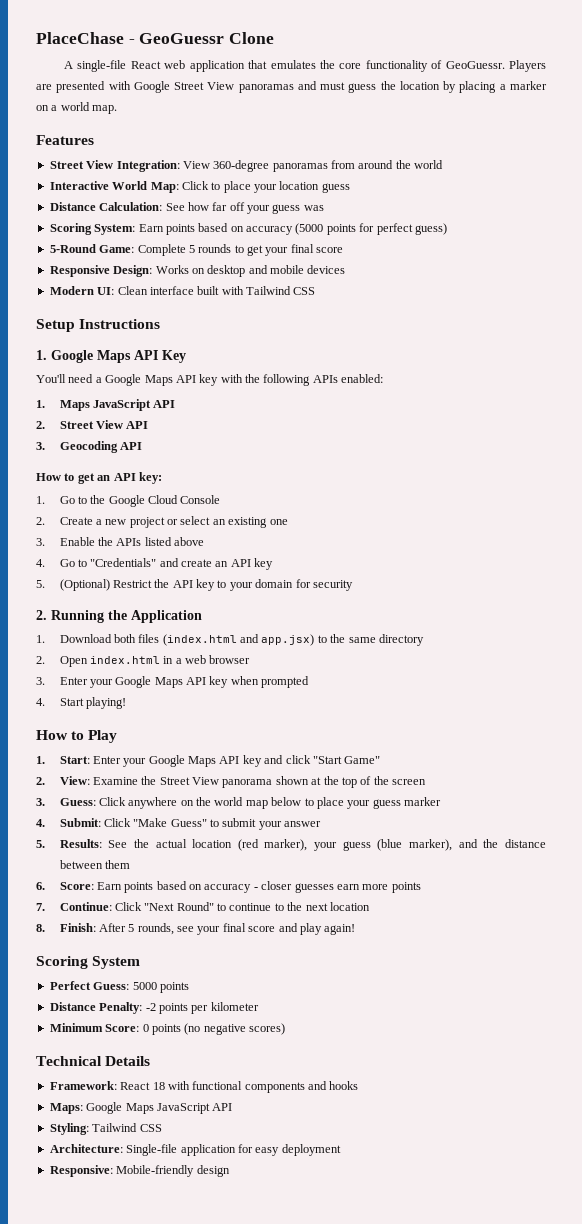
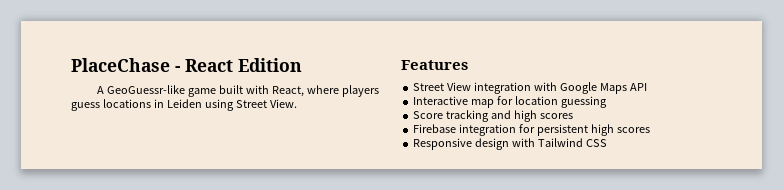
[139,32,275,44] GeoGuessr Clone -> [185,58,302,72] React Edition
[77,60,546,72] [36,81,547,93] [36,102,118,114] [36,135,94,145] [49,160,444,172] [49,181,350,193] [49,202,324,214] [49,223,447,235] [49,244,344,256] [49,265,346,277] [49,286,316,295] [36,319,161,332] [36,350,186,363] [36,374,384,386] [36,399,176,411] [36,420,149,429] [36,441,142,453] [36,472,162,484] [36,495,221,507] [36,516,288,528] [36,537,205,546] [36,558,274,570] [36,579,353,591] [36,610,202,623] [36,634,424,646] [36,655,251,667] [36,676,310,688] [36,697,126,709] [36,730,118,743] [36,755,381,767] [36,776,427,788] [36,797,442,809] [36,818,322,830] [36,839,546,851] [59,860,130,869] [36,881,421,893] [36,902,370,911] [36,923,356,935] [36,956,141,969] [49,981,189,993] [49,1002,259,1014] [49,1023,285,1035] [36,1056,151,1066] [49,1081,359,1093] [49,1102,233,1114] [49,1123,162,1135] [49,1144,341,1156] [49,1165,230,1177] single-file React web application that emulates the core functionality of GeoGuessr. Players are presented with Google Street View panoramas and must guess the location by placing a marker on a world map. // Features // Street View Integration: View 360-degree panoramas from around the world // Interactive World Map: Click to place your location guess // Distance Calculation: See how far off your guess was // Scoring System: Earn points based on accuracy (5000 points for perfect guess) // 5-Round Game: Complete 5 rounds to get your final score // Responsive Design: Works on desktop and mobile devices // Modern UI: Clean interface built with Tailwind CSS // Setup Instructions // 1. Google Maps API Key // You'll need a Google Maps API key with the following APIs enabled: // 1. Maps JavaScript API // 2. Street View API // 3. Geocoding API // How to get an API key: // 1. Go to the Google Cloud Console // 2. Create a new project or select an existing one // 3. Enable the APIs listed above // 4. Go to "Credentials" and create an API key // 5. (Optional) Restrict the API key to your domain for security // 2. Running the Application // 1. Download both files (index.html and app.jsx) to the same directory // 2. Open index.html in a web browser // 3. Enter your Google Maps API key when prompted // 4. Start playing! // How to Play // 1. Start: Enter your Google Maps API key and click "Start Game" // 2. View: Examine the Street View panorama shown at the top of the screen // 3. Guess: Click anywhere on the world map below to place your guess marker // 4. Submit: Click "Make Guess" to submit your answer // 5. Results: See the actual location (red marker), your guess (blue marker), and the distance between them // 6. Score: Earn points based on accuracy - closer guesses earn more points // 7. Continue: Click "Next Round" to continue to the next location // 8. Finish: After 5 rounds, see your final score and play again! // Scoring System // Perfect Guess: 5000 points // Distance Penalty: -2 points per kilometer // Minimum Score: 0 points (no negative scores) // Technical Details // Framework: React 18 with functional components and hooks // Maps: Google Maps JavaScript API // Styling: Tailwind CSS // Architecture: Single-file application for easy deployment // Responsive: Mobile-friendly design -> [107,85,379,97] [71,99,297,111] [401,60,468,70] [413,82,647,94] [413,96,607,108] [413,110,573,122] [413,124,650,136] [413,138,607,150] GeoGuessr-like game built with React, where players guess locations in Leiden using Street View. // Features // Street View integration with Google Maps API // Interactive map for location guessing // Score tracking and high scores // Firebase integration for persistent high scores // Responsive design with Tailwind CSS

